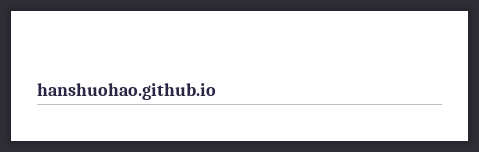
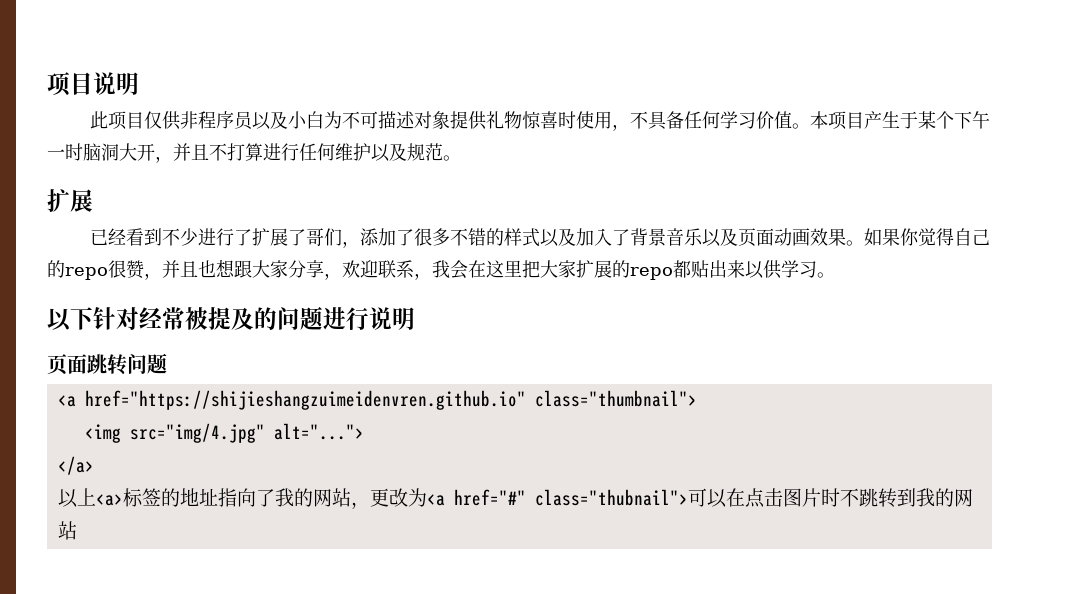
[37,83,216,100] hanshuohao.github.io -> [47,72,139,96] [89,111,990,131] [47,143,461,163] [47,189,93,212] [89,228,990,248] [47,259,835,280] [47,306,415,331] [47,353,167,375] [57,390,697,410] [84,423,364,443] [57,456,94,475] [57,488,973,509] [57,521,77,540] 项目说明 // 此项目仅供非程序员以及小白为不可描述对象提供礼物惊喜时使用，不具备任何学习价值。本项目产生于某个下午一时脑洞大开，并且不打算进行任何维护以及规范。 // 扩展 // 已经看到不少进行了扩展了哥们，添加了很多不错的样式以及加入了背景音乐以及页面动画效果。如果你觉得自己的repo很赞，并且也想跟大家分享，欢迎联系，我会在这里把大家扩展的repo都贴出来以供学习。 // 以下针对经常被提及的问题进行说明 // 页面跳转问题 // <a href="https://shijieshangzuimeidenvren.github.io" class="thumbnail"> // <img src="img/4.jpg" alt="..."> // </a> // 以上<a>标签的地址指向了我的网站，更改为<a href="#" class="thubnail">可以在点击图片时不跳转到我的网站

